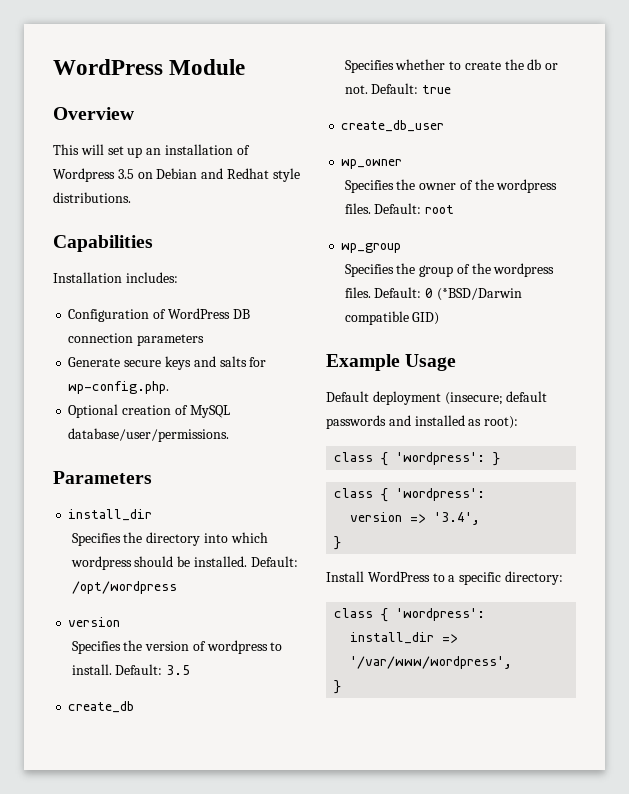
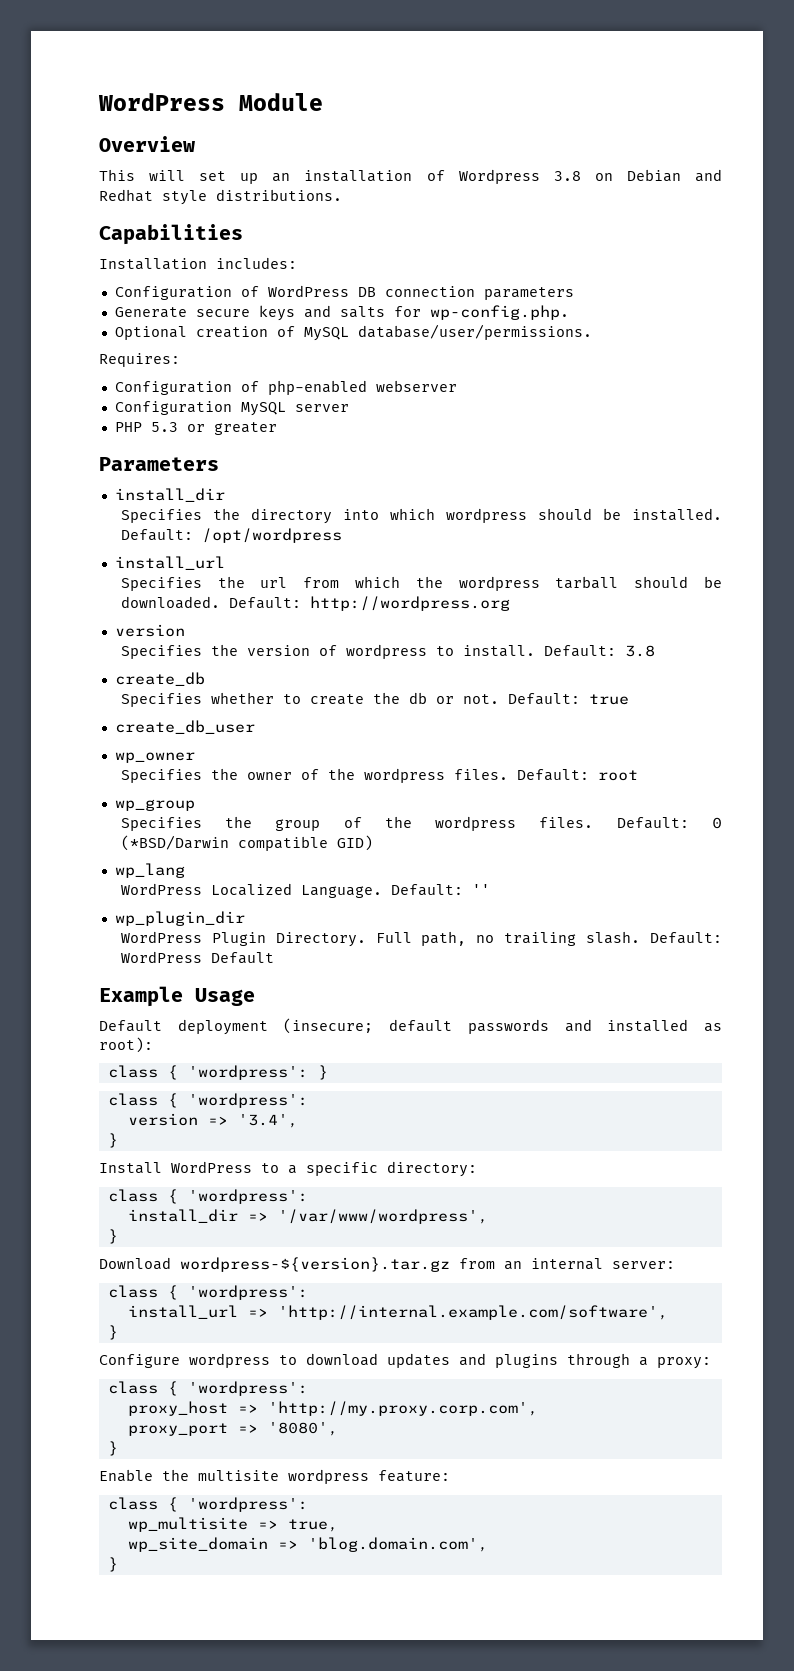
[117,169,134,179] 3.5 -> [553,171,581,181] 3.8
(230, 435) none -> [99,353,180,367] [114,380,457,395] [114,401,349,416] [114,422,277,435] // Requires: // Configuration of php-enabled webserver // Configuration MySQL server // PHP 5.3 or greater
(177, 587) none -> [114,556,225,570] [120,576,722,591] [120,596,510,611] // install_url // Specifies the url from which the wordpress tarball should be downloaded. Default: http://wordpress.org
[166,665,191,675] 3.5 -> [624,645,655,657] 3.8
(440, 318) none -> [114,863,185,878] [120,883,490,898] [114,911,245,926] [120,931,722,947] [120,951,274,964] // wp_lang // WordPress Localized Language. Default: '' // wp_plugin_dir // WordPress Plugin Directory. Full path, no trailing slash. Default: WordPress Default
(342, 687) none -> [99,1257,675,1272] [107,1285,308,1300] [127,1305,668,1320] [107,1325,118,1340] [99,1353,711,1369] [107,1381,308,1396] [127,1401,538,1416] [127,1422,338,1436] [107,1441,118,1456] [99,1469,450,1484] [107,1497,308,1512] [127,1517,338,1532] [127,1537,488,1552] [107,1557,118,1572] // Download wordpress-${version}.tar.gz from an internal server: // class { 'wordpress': // install_url => 'http://internal.example.com/software', // } // Configure wordpress to download updates and plugins through a proxy: // class { 'wordpress': // proxy_host => 'http://my.proxy.corp.com', // proxy_port => '8080', // } // Enable the multisite wordpress feature: // class { 'wordpress': // wp_multisite => true, // wp_site_domain => 'blog.domain.com', // }

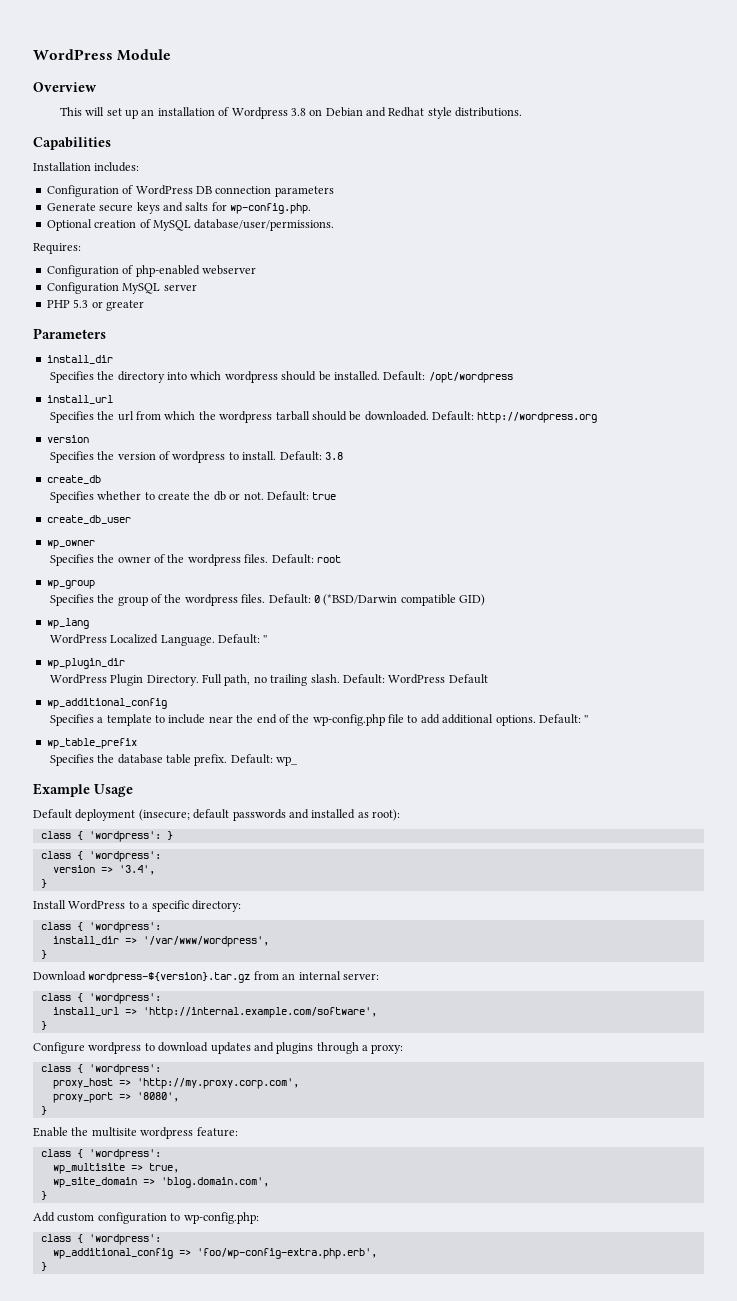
(274, 958) none -> [46,698,167,709] [49,714,589,726] [46,738,137,749] [49,754,299,766] // wp_additional_config // Specifies a template to include near the end of the wp-config.php file to add additional options. Default: '' // wp_table_prefix // Specifies the database table prefix. Default: wp_
(118, 1564) none -> [33,1212,259,1224] [40,1234,161,1245] [52,1248,377,1259] [40,1262,47,1271] // Add custom configuration to wp-config.php: // class { 'wordpress': // wp_additional_config => 'foo/wp-config-extra.php.erb', // }

